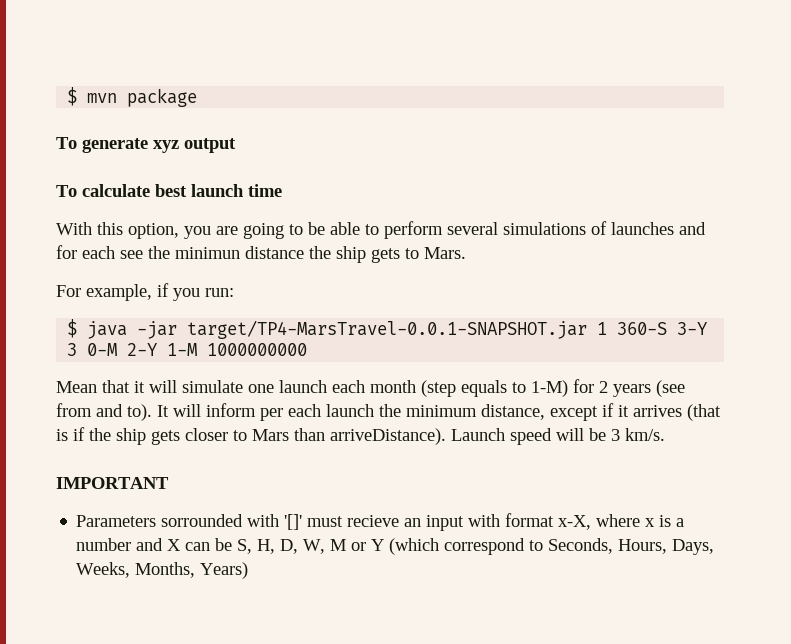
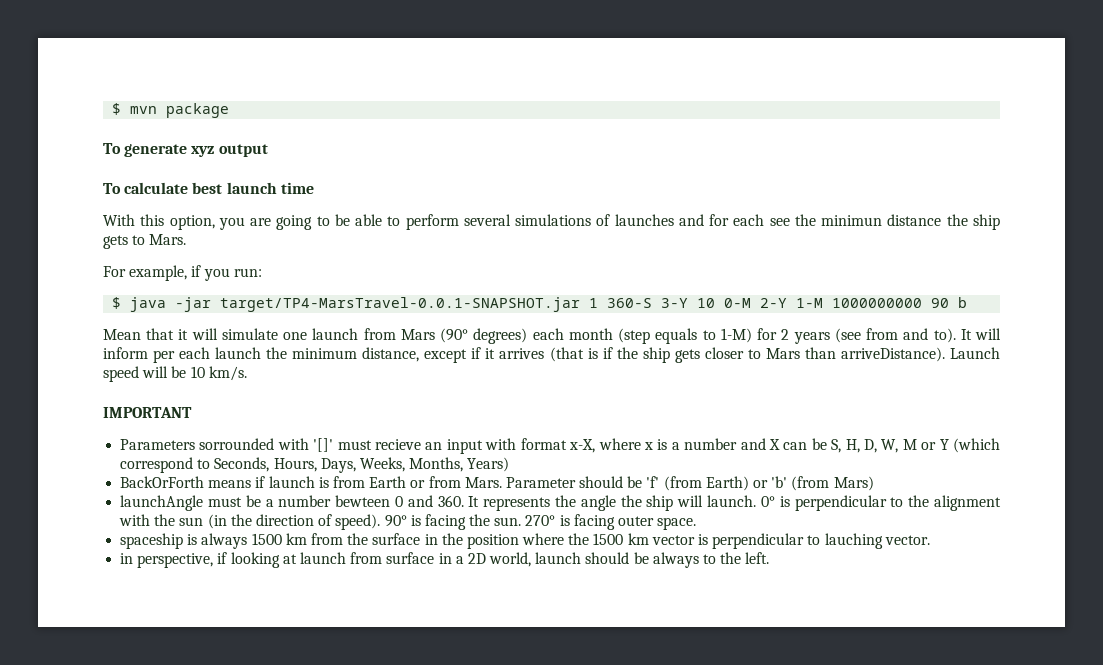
[67,343,78,356] 3 -> [697,298,716,308] 10
(308, 349) none -> [931,297,968,308] 90 b
(327, 386) none -> [363,328,528,344] from Mars (90° degrees)
[611,429,620,441] 3 -> [190,366,205,378] 10
(249, 570) none -> [120,476,874,491] [120,495,1002,511] [119,514,697,530] [120,533,930,549] [120,552,770,568] // BackOrForth means if launch is from Earth or from Mars. Parameter should be 'f' (from Earth) or 'b' (from Mars) // launchAngle must be a number bewteen 0 and 360. It represents the angle the ship will launch. 0° is perpendicular to the alignment with the sun (in the direction of speed). 90° is facing the sun. 270° is facing outer space. // spaceship is always 1500 km from the surface in the position where the 1500 km vector is perpendicular to lauching vector. // in perspective, if looking at launch from surface in a 2D world, launch should be always to the left.

